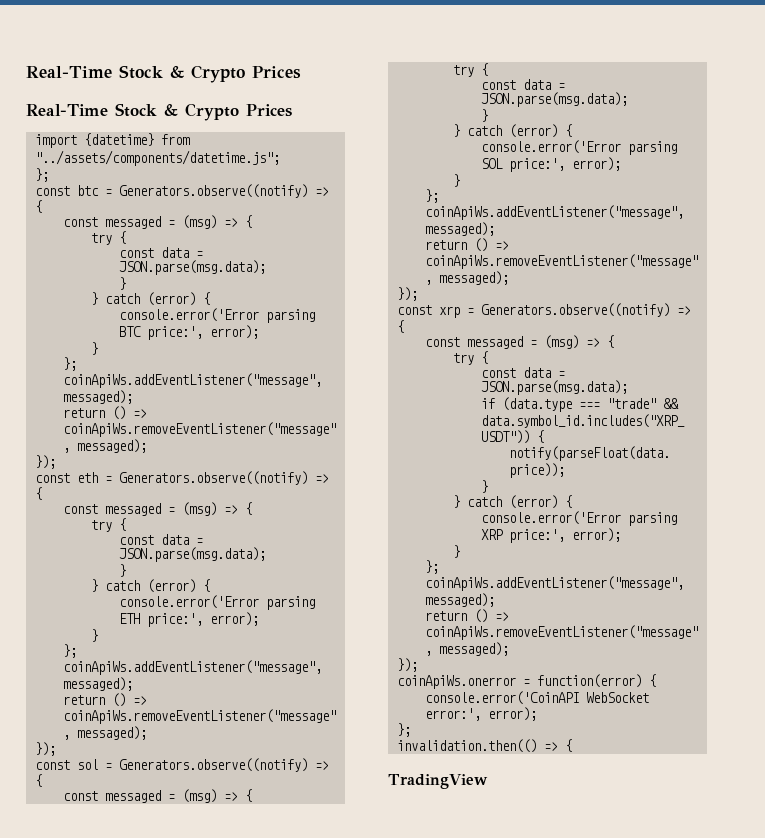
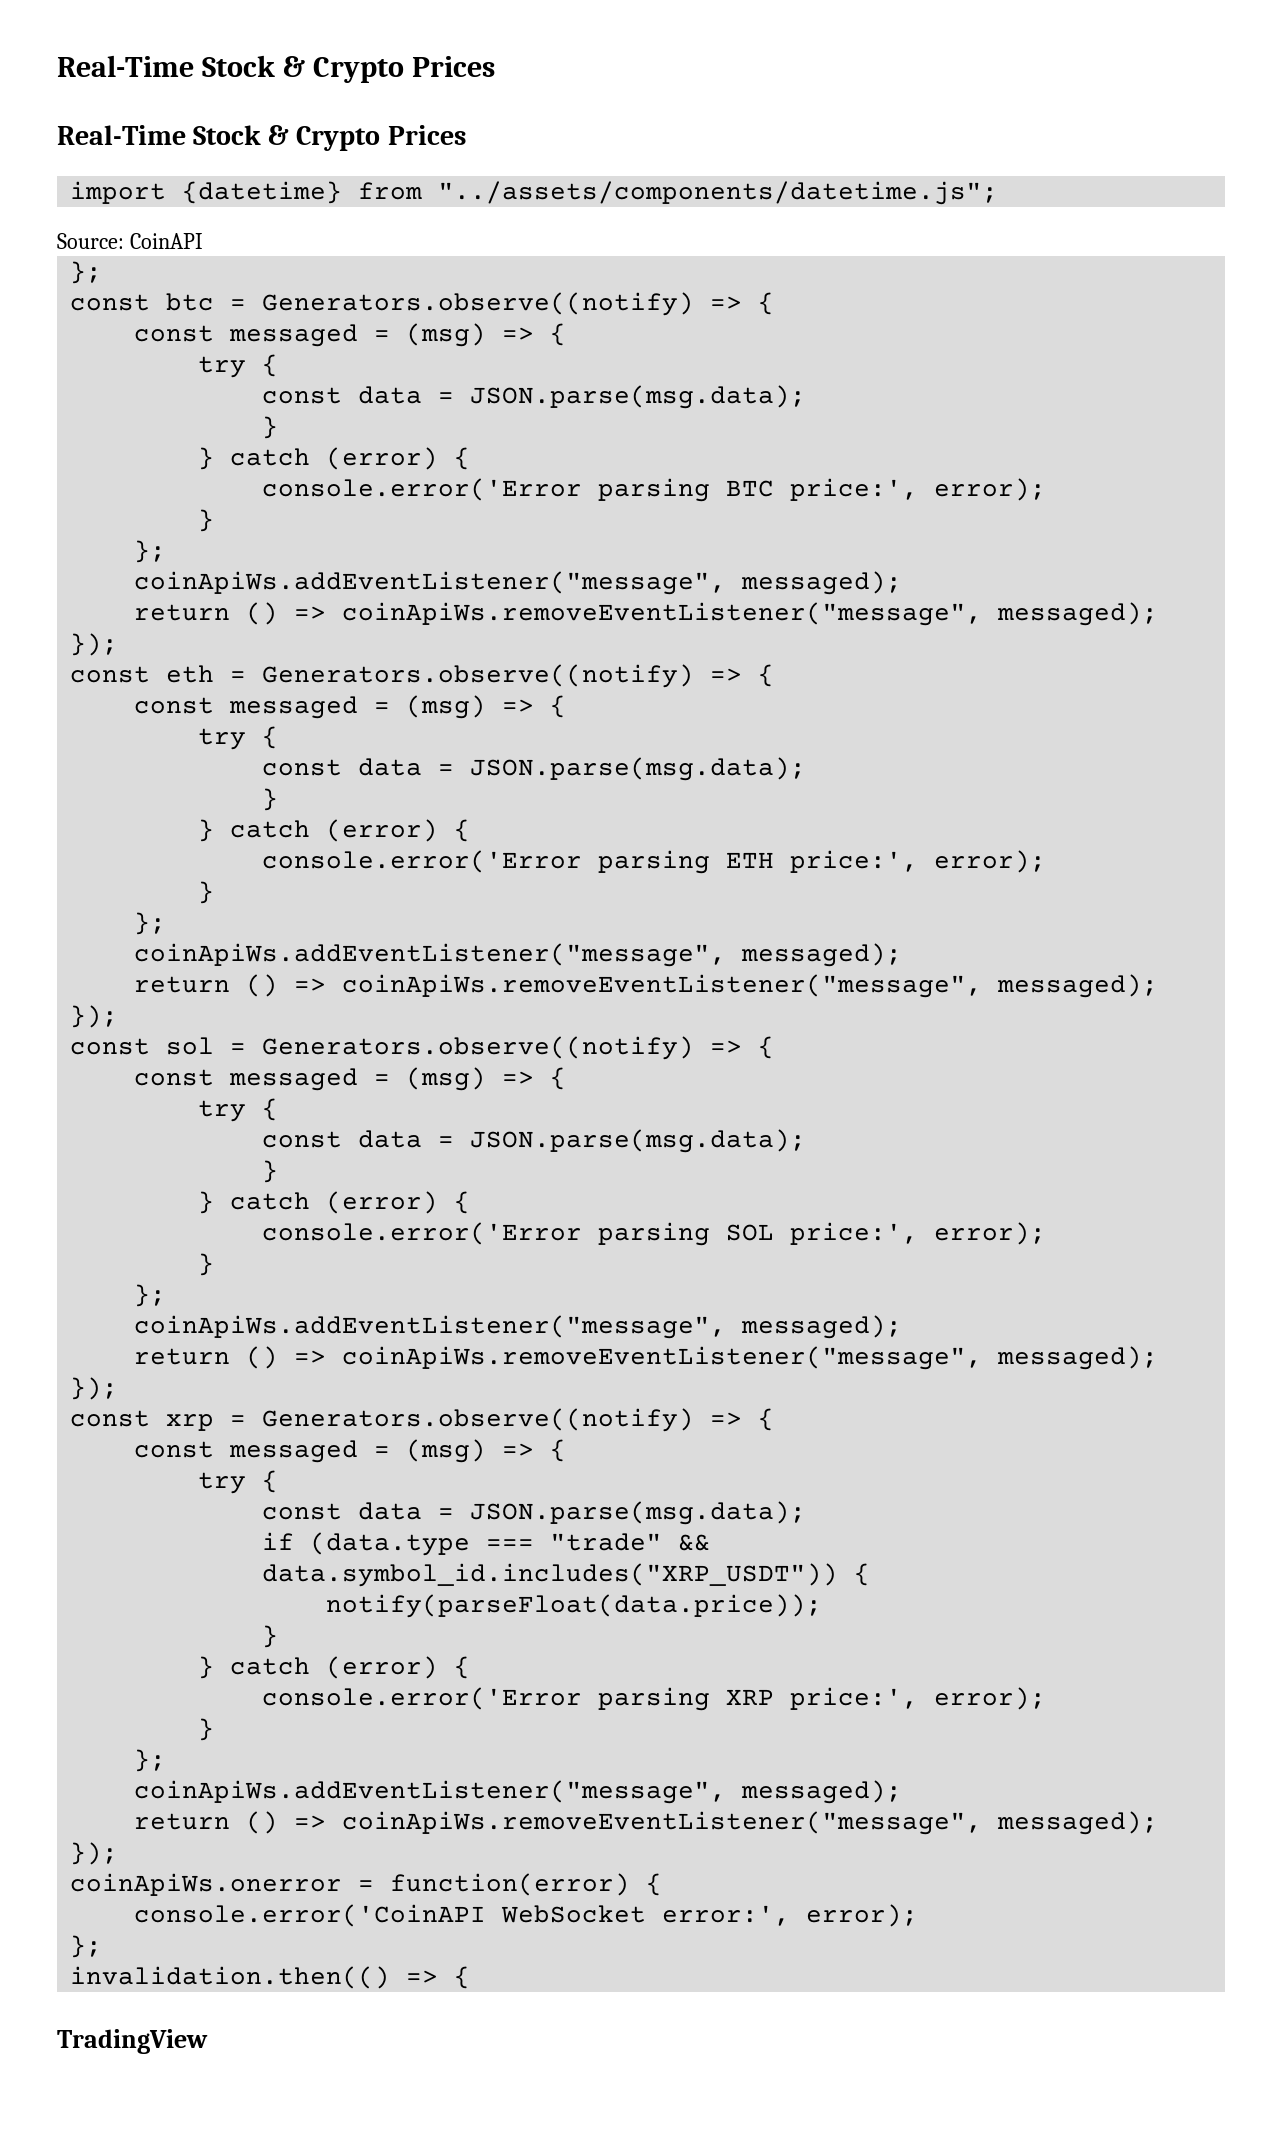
(280, 158) none -> [57,233,203,249] // Source: CoinAPI

